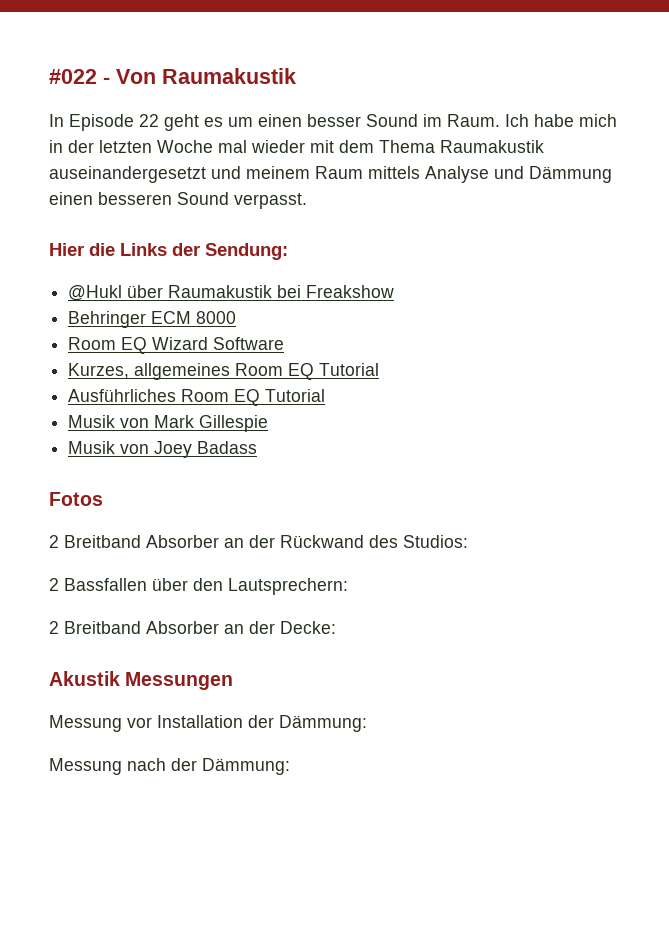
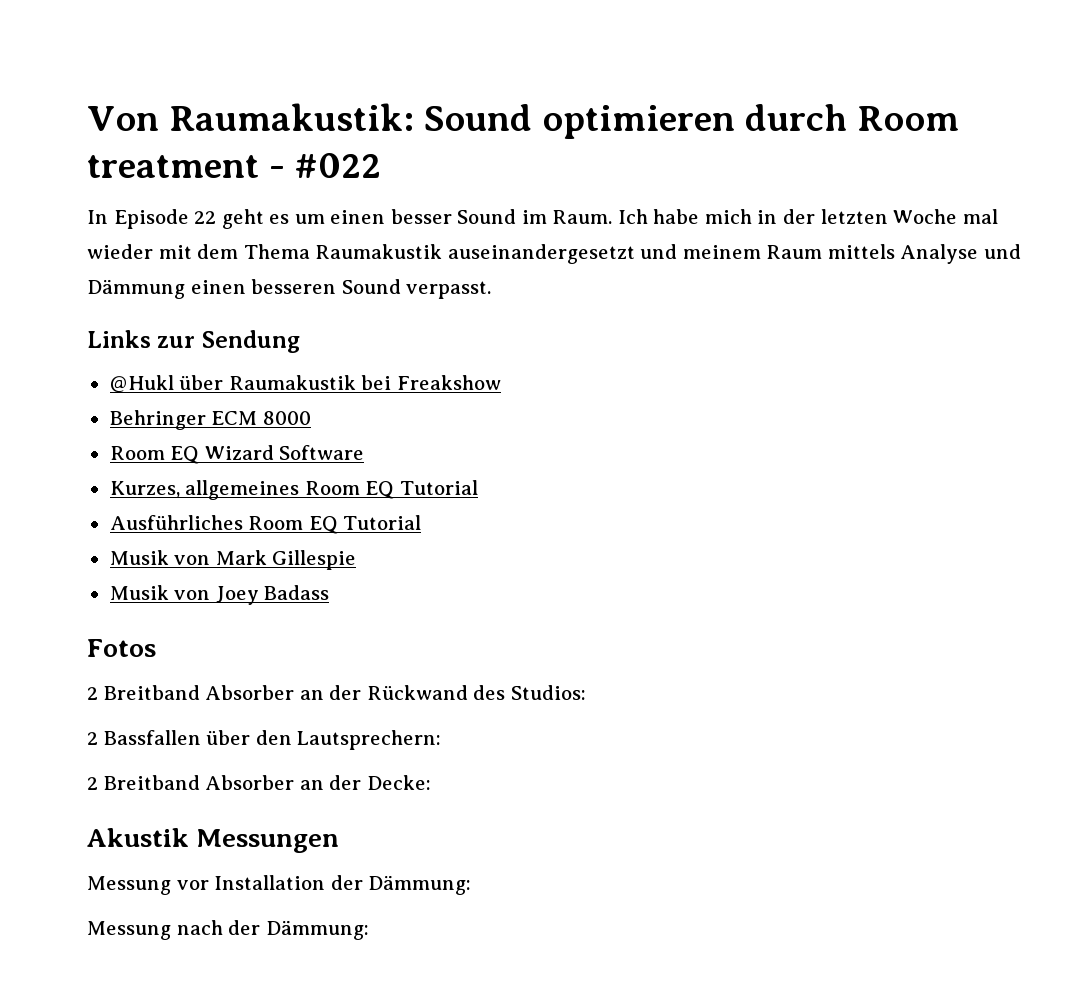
[49,68,296,84] #022 - Von Raumakustik -> [87,103,959,139] [87,153,381,178] Von Raumakustik: Sound optimieren durch Room treatment - #022
[49,243,288,260] Hier die Links der Sendung: -> [87,330,300,353] Links zur Sendung

